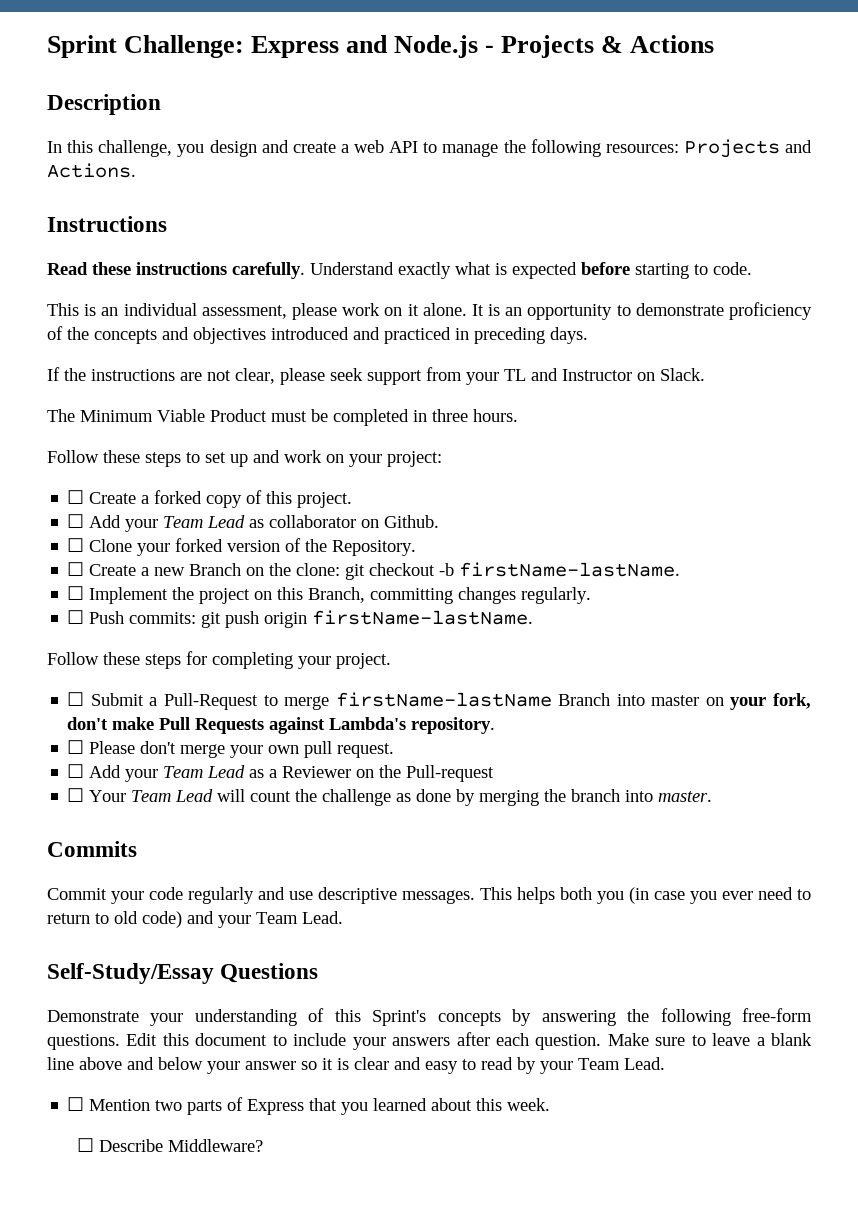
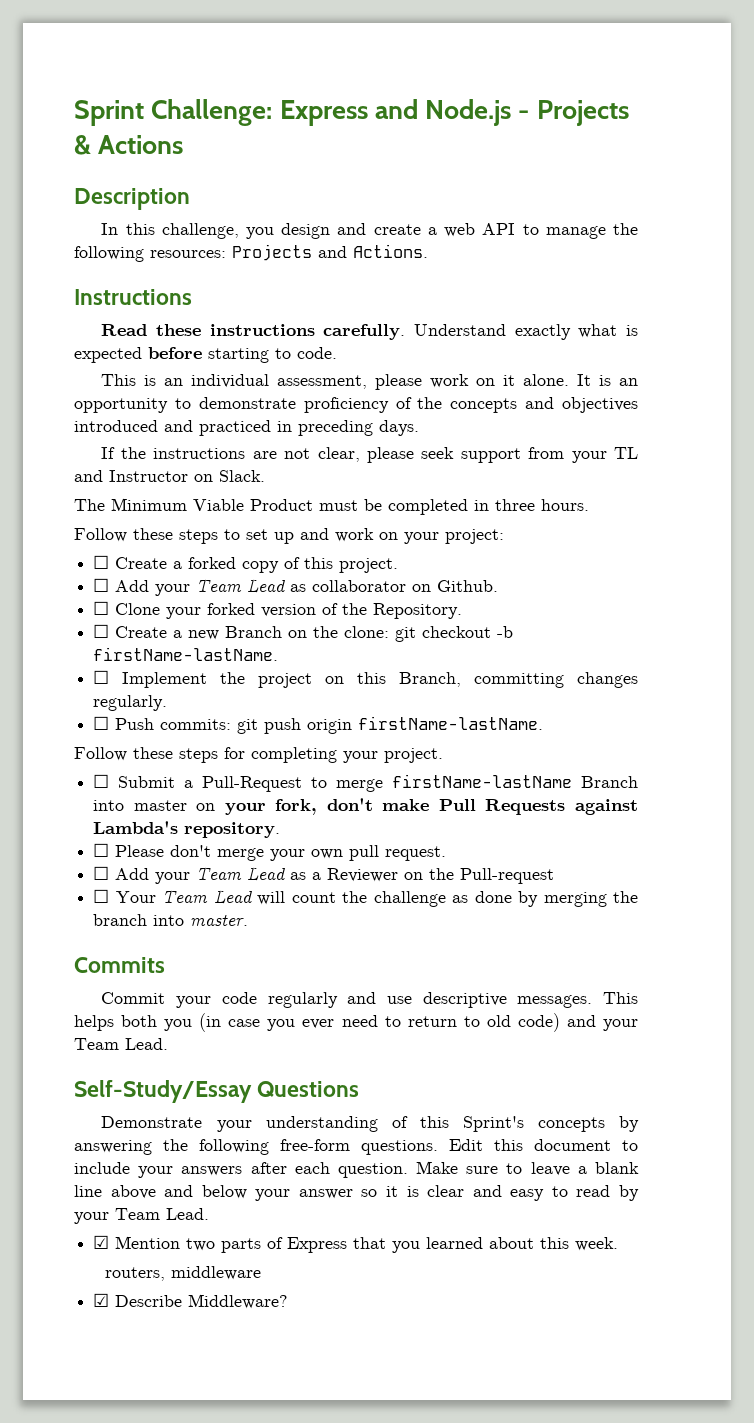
[67,1097,85,1111] ☐ -> [93,1235,110,1249] ☑
[76,1138,94,1152] ☐ -> [104,1266,261,1281] [93,1293,110,1307] routers, middleware // ☑

